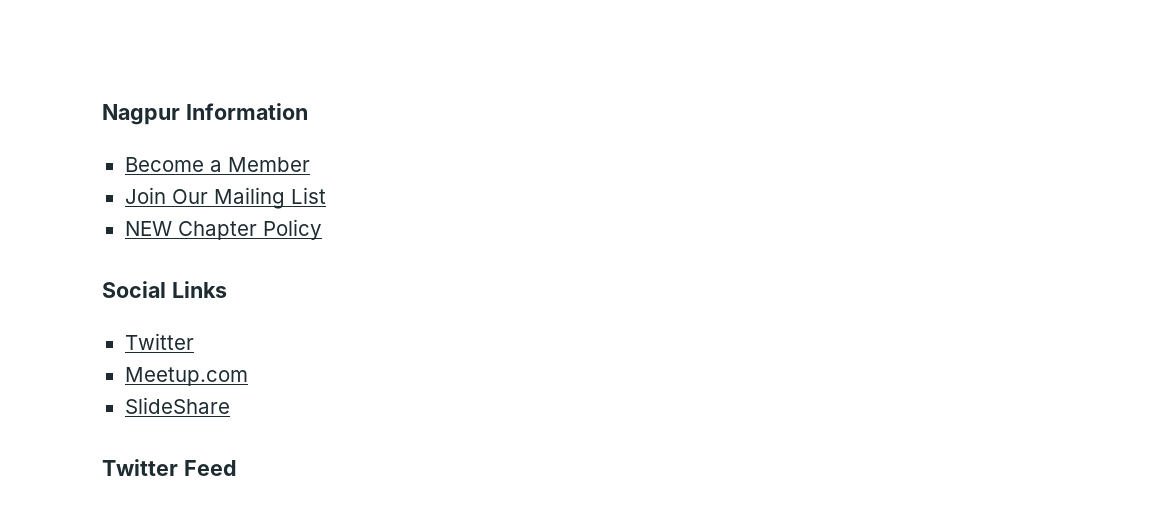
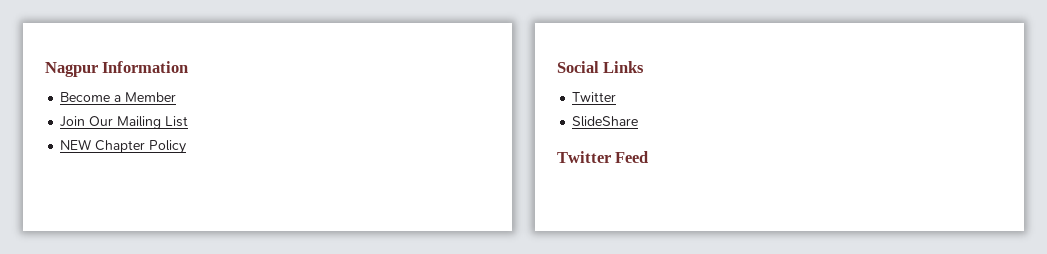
[124,367,248,386] // Meetup.com -> (617, 97) none

